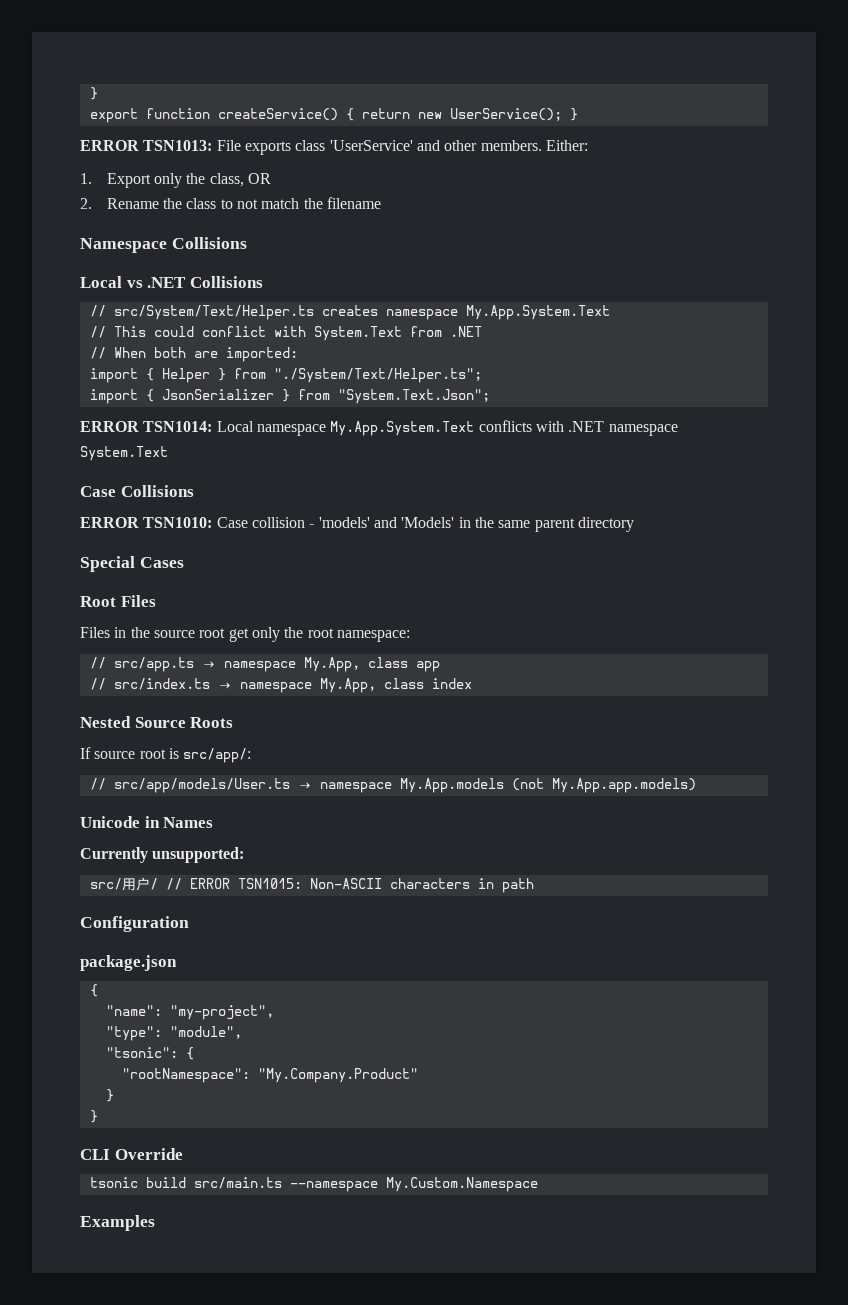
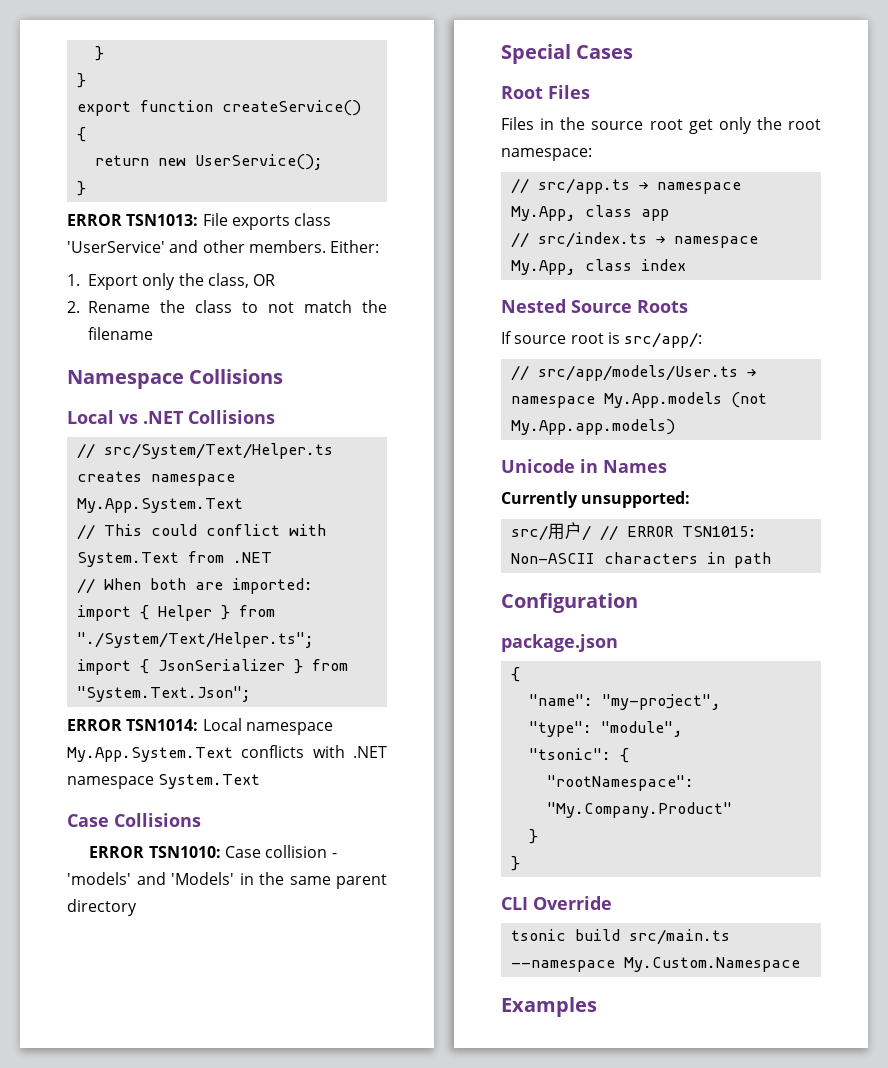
[89,87,98,100] } -> [94,46,104,61] [76,73,86,88] } // }
(354, 114) none -> (86, 134) //
(562, 114) none -> (323, 162) //

